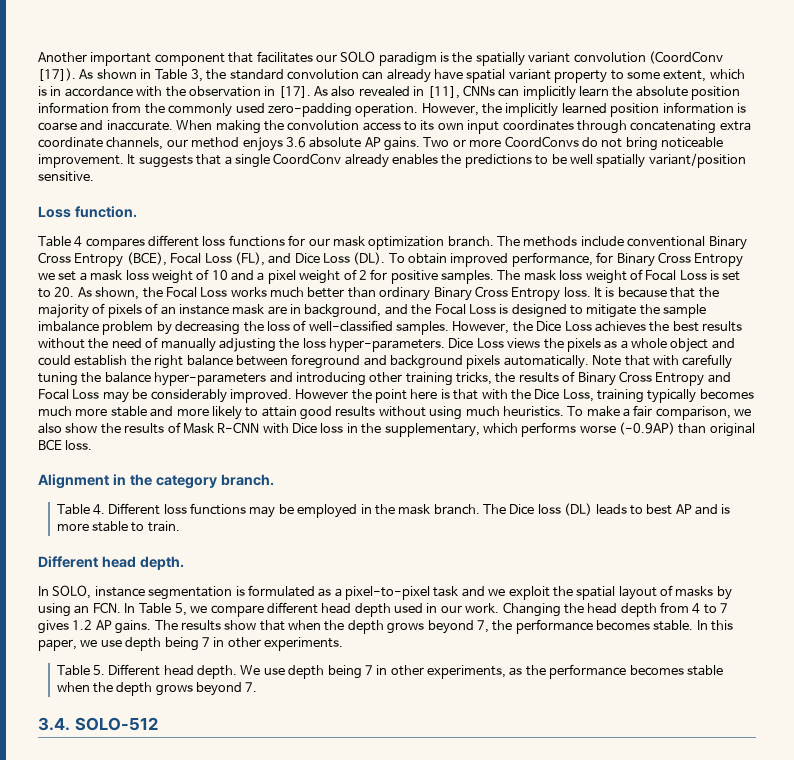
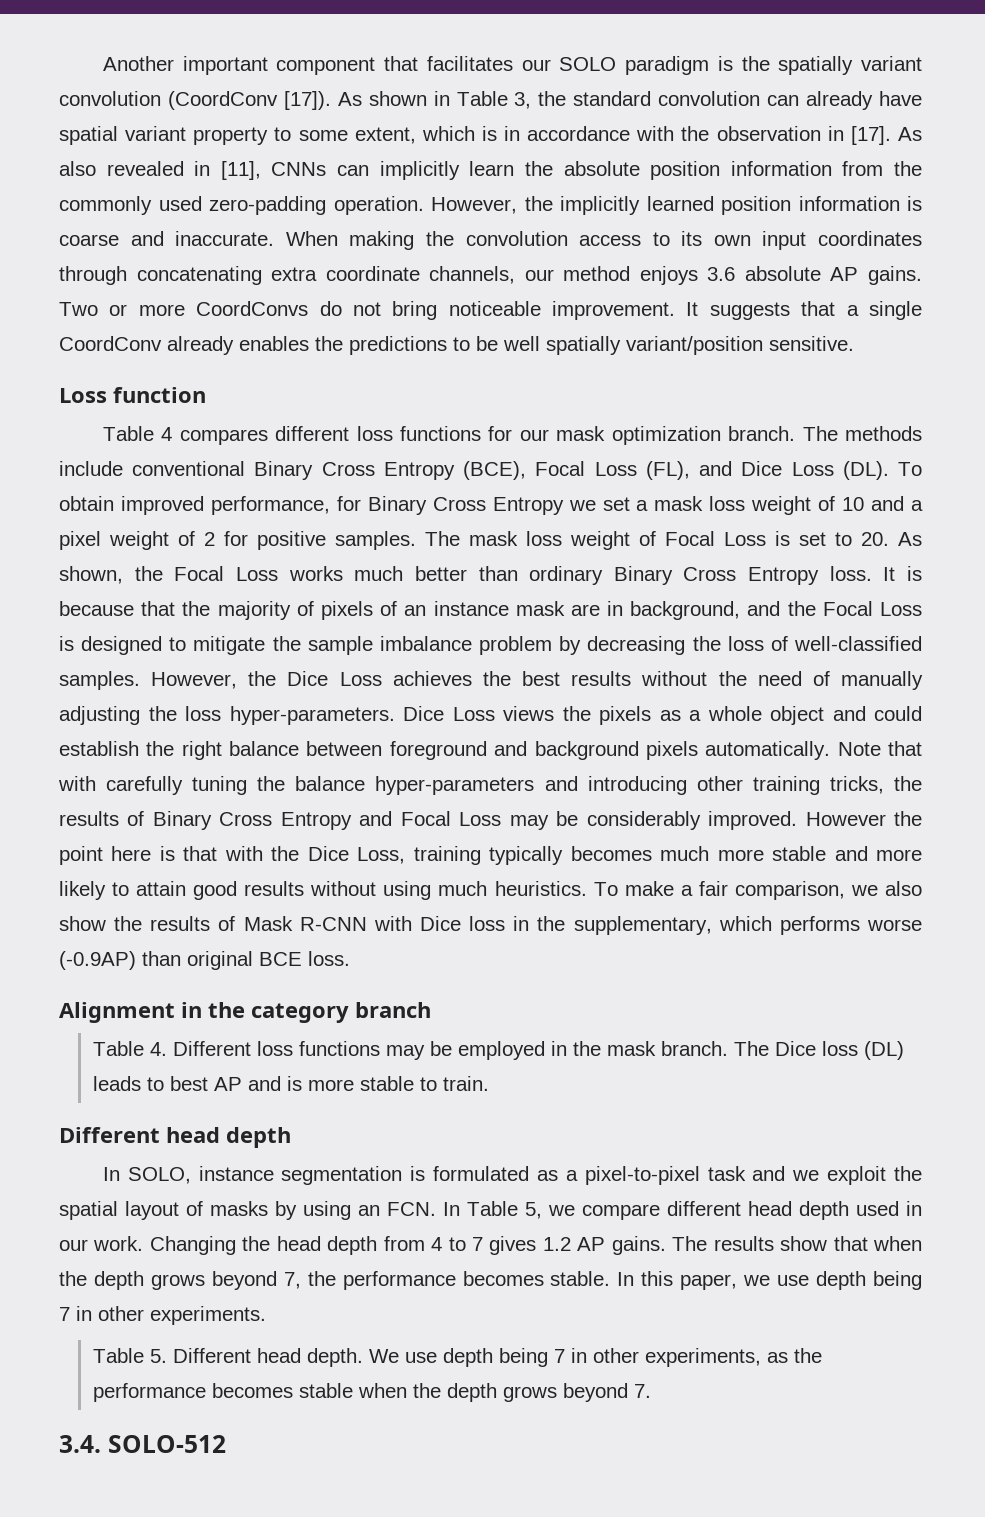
[74,206,137,218] function. -> [113,387,206,403] function
[220,474,274,486] branch. -> [355,1002,431,1018] branch
[139,556,184,570] depth. -> [226,1127,291,1148] depth

